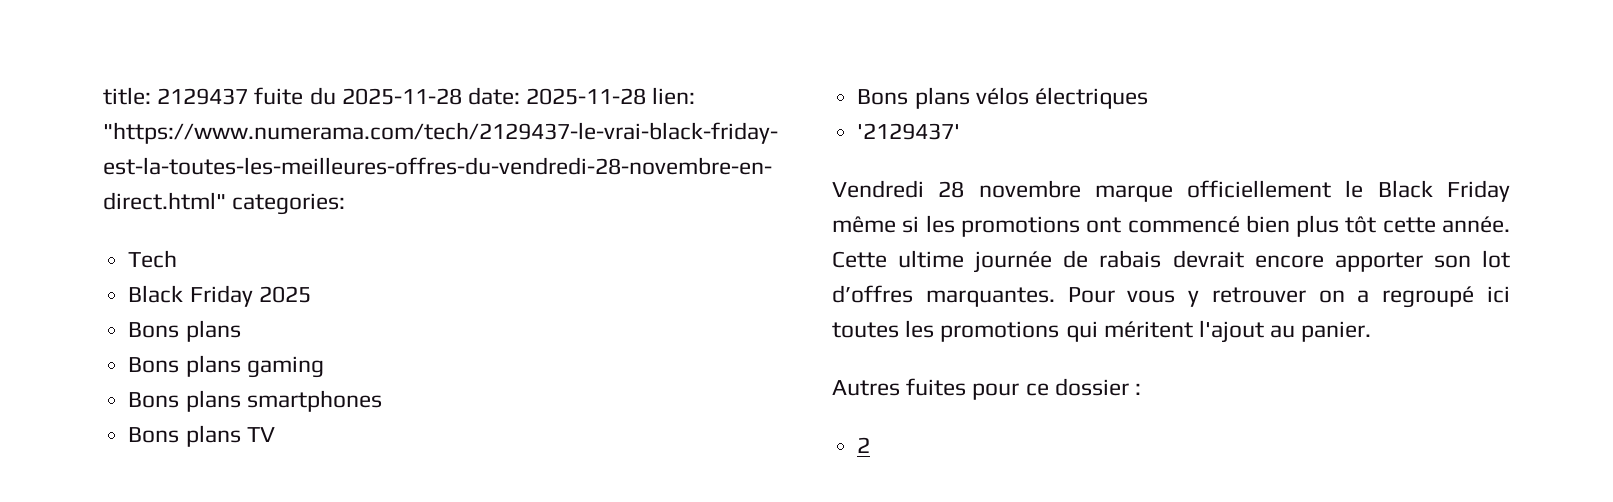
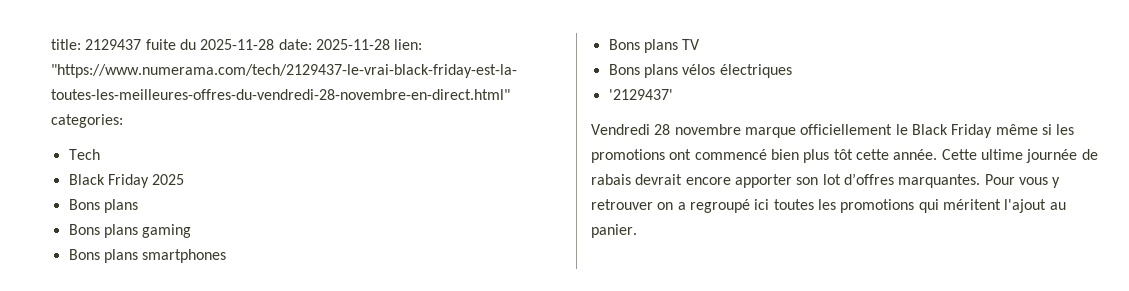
[832,378,1142,400] [857,437,871,453] // Autres fuites pour ce dossier : // 2 -> (637, 231) none

